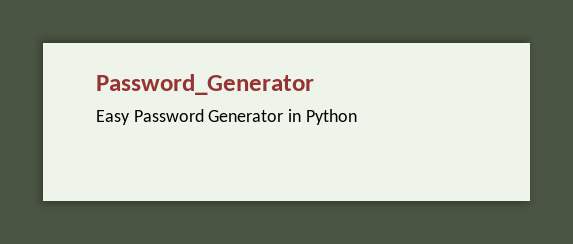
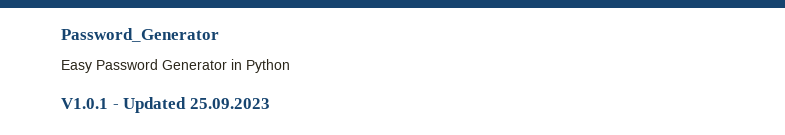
(357, 117) none -> [61,97,270,113] // V1.0.1 - Updated 25.09.2023

